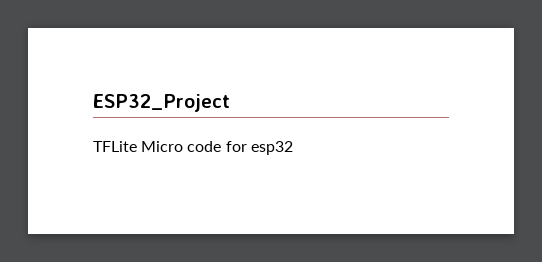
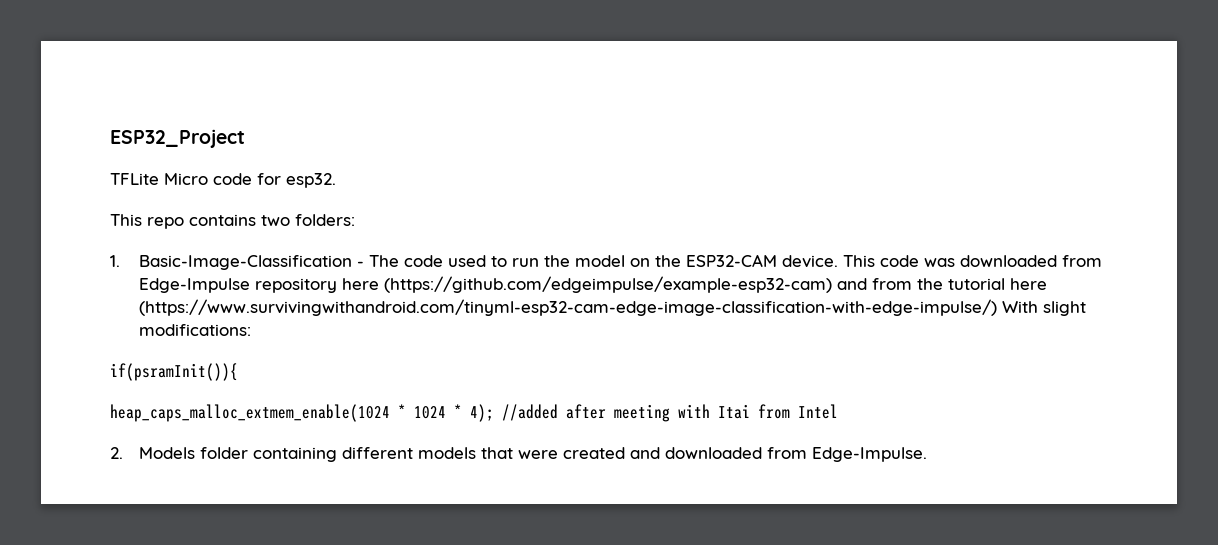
[250,141,293,155] esp32 -> [286,173,336,188] [110,214,355,229] [110,254,1102,270] [138,276,1047,293] [138,299,1086,316] [138,324,251,336] [110,363,238,381] [110,404,838,422] [110,447,927,462] esp32. // This repo contains two folders: // 1. Basic-Image-Classification - The code used to run the model on the ESP32-CAM device. This code was downloaded from Edge-Impulse repository here (https://github.com/edgeimpulse/example-esp32-cam) and from the tutorial here (https://www.survivingwithandroid.com/tinyml-esp32-cam-edge-image-classification-with-edge-impulse/) With slight modifications: // if(psramInit()){ // heap_caps_malloc_extmem_enable(1024 * 1024 * 4); //added after meeting with Itai from Intel // 2. Models folder containing different models that were created and downloaded from Edge-Impulse.

